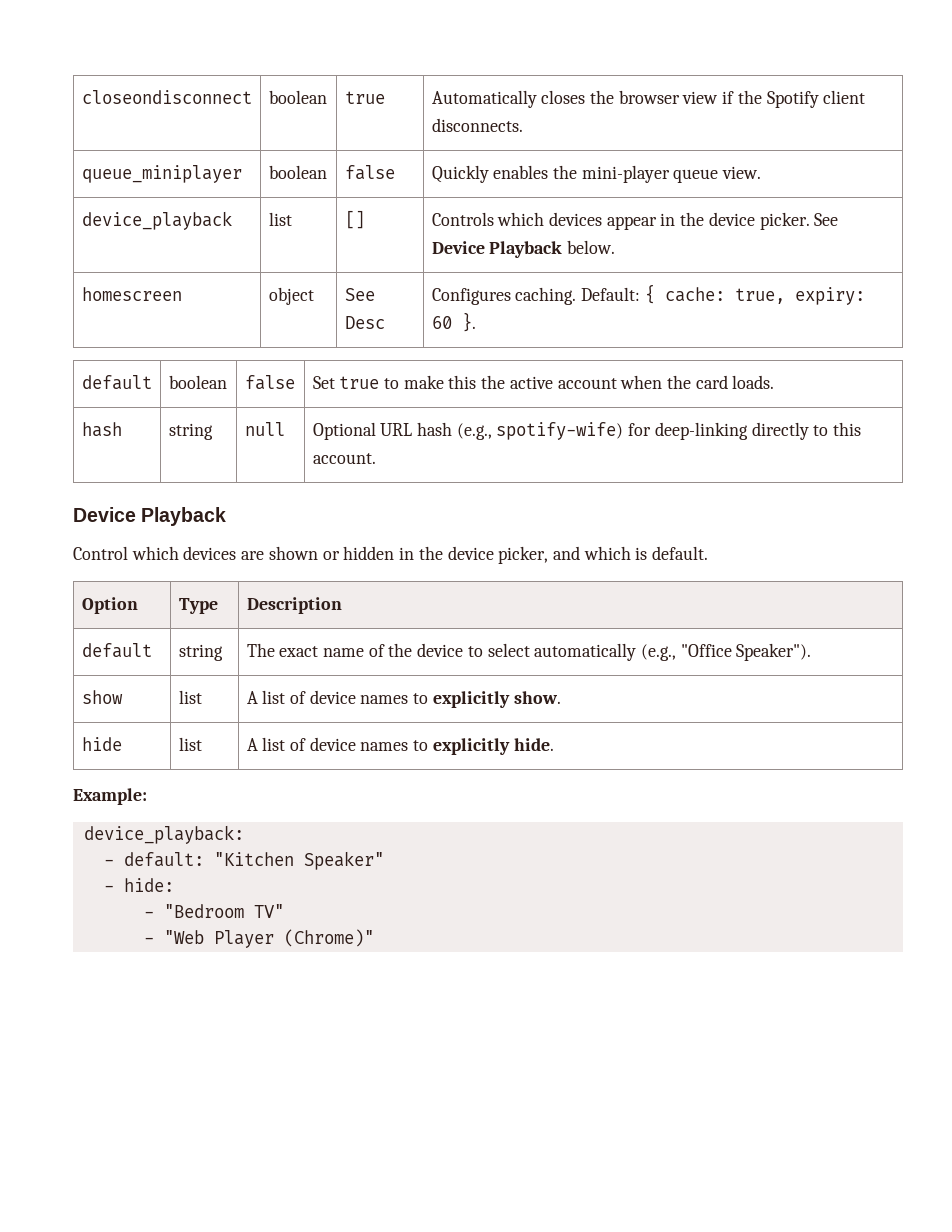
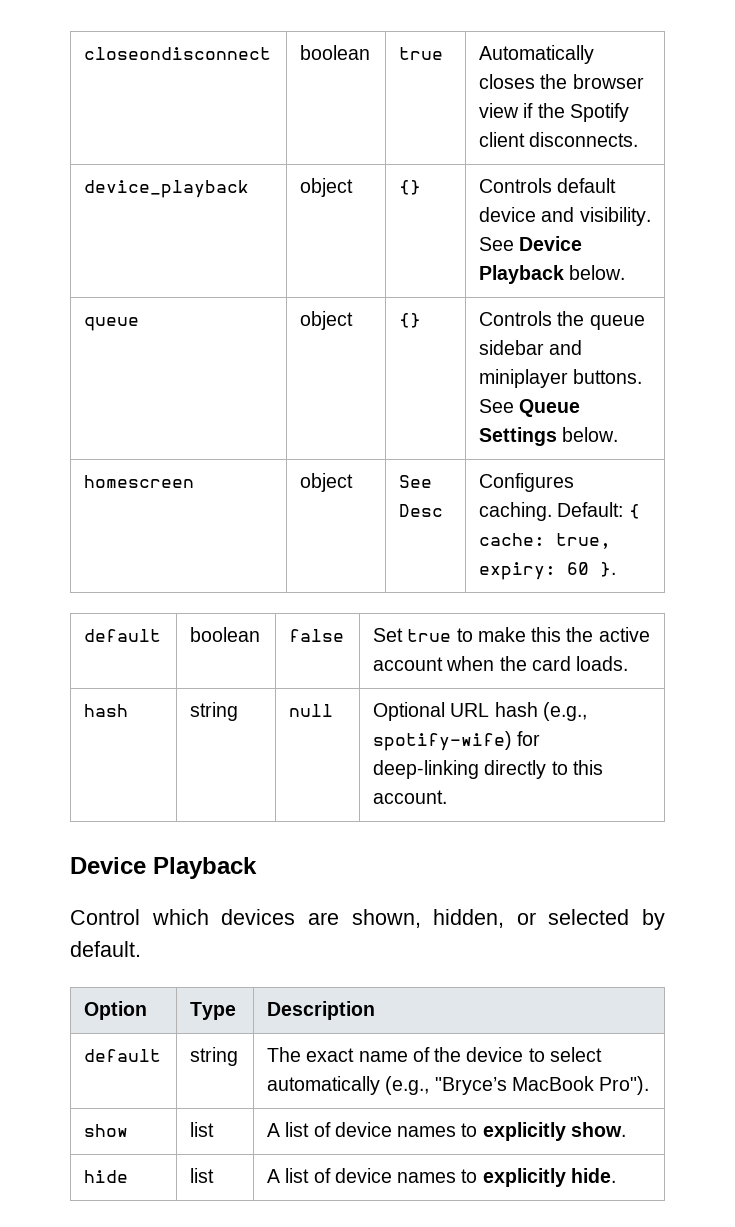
[81,165,242,183] [268,165,327,179] [344,165,395,180] [431,165,762,183] // queue_miniplayer | boolean | false | Quickly enables the mini-player queue view. -> (639, 139) none
[268,212,292,226] [344,210,365,229] [431,212,839,230] [431,241,563,258] list | [] | Controls which devices appear in the device picker. See Device Playback -> [300,178,354,197] [399,180,422,195] [479,178,617,193] [479,207,651,226] [479,236,583,251] [479,265,626,284] [84,317,140,331] [300,311,354,330] [399,313,422,328] [479,311,645,330] [479,340,583,355] [479,369,643,388] [479,399,581,417] [479,427,558,446] object | {} | Controls default device and visibility. See Device Playback below. // queue | object | {} | Controls the queue sidebar and miniplayer buttons. See Queue Settings
[268,546,648,564] shown or hidden in the device picker, and which is -> [351,909,665,930] shown, hidden, or selected by
[680,643,812,661] "Office Speaker"). -> [434,1076,650,1095] "Bryce’s MacBook Pro").
[73,788,147,805] [83,825,244,844] [103,851,384,870] [103,878,174,892] [143,904,284,918] [143,929,374,948] // Example: // device_playback: // - default: "Kitchen Speaker" // - hide: // - "Bedroom TV" // - "Web Player (Chrome)" -> (616, 1175) none

